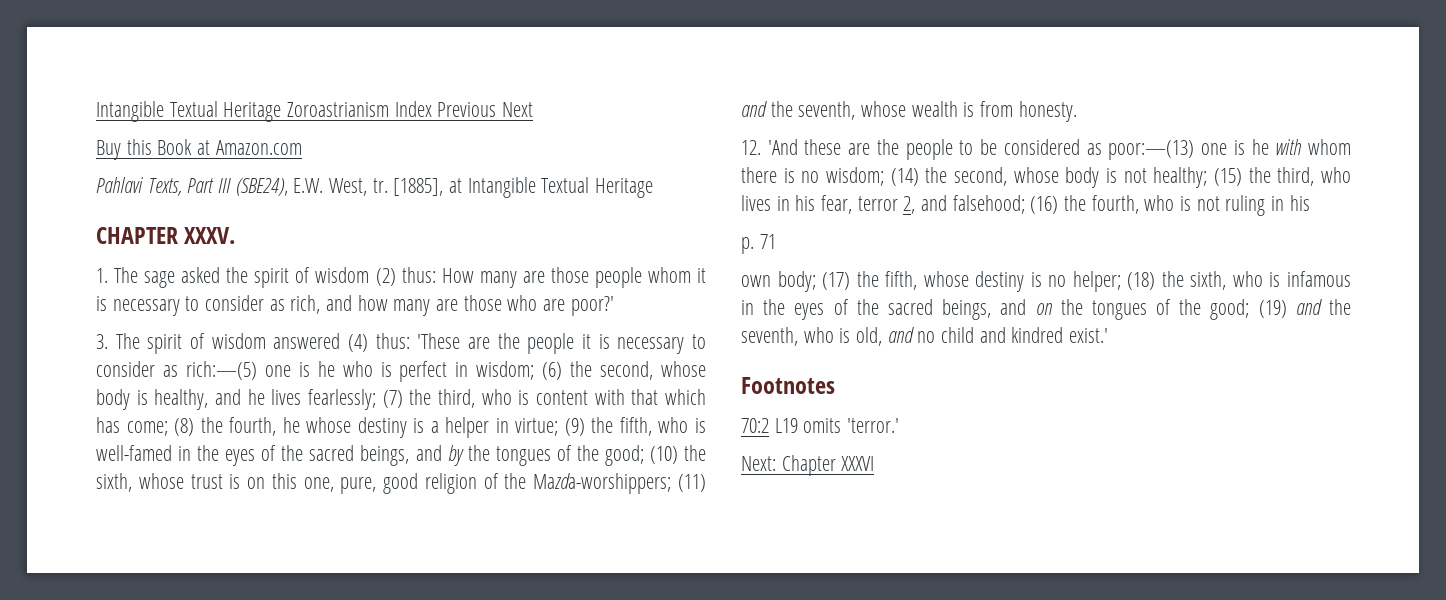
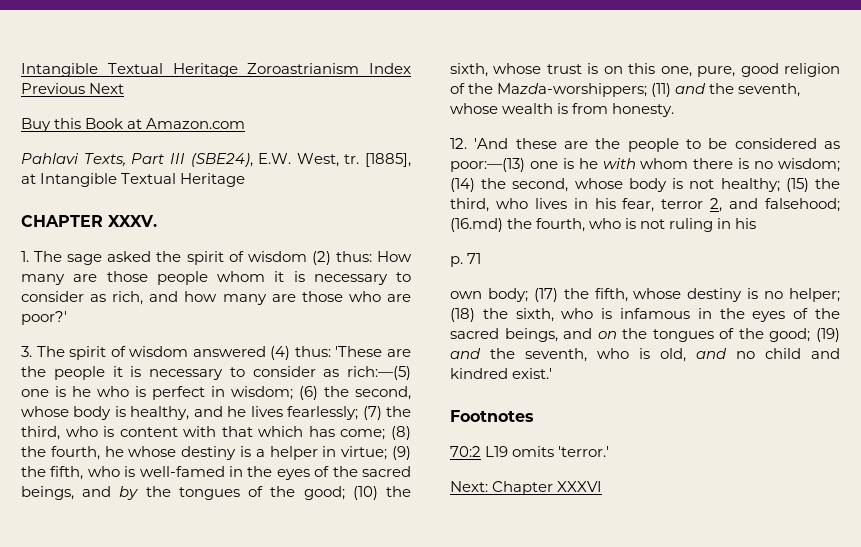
[1030,196,1059,214] (16) -> [450,218,503,232] (16.md)

